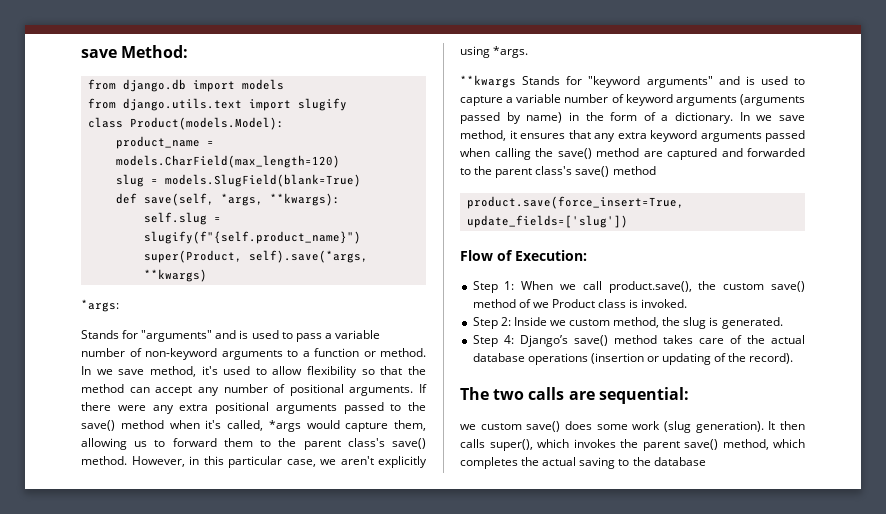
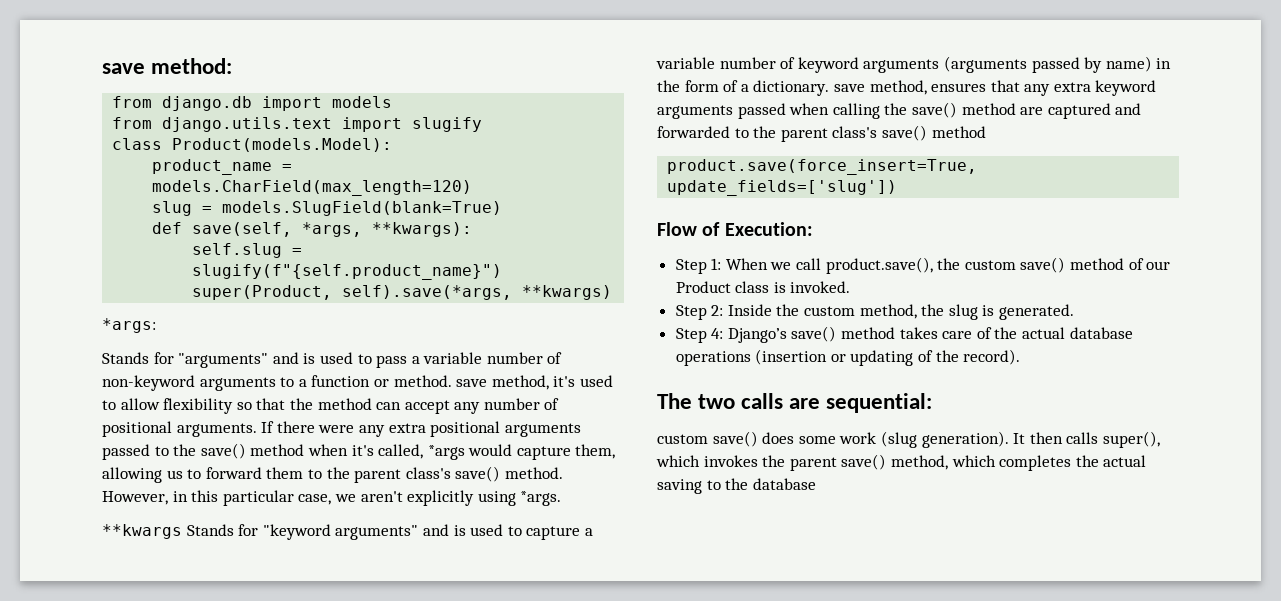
[81,45,189,58] save Method: -> [102,58,233,74] save method:
[81,366,113,375] In we -> (452, 381) none
[739,112,805,121] [460,130,517,141] In we save method, it -> [833,80,927,95] save method,
[532,302,549,308] we -> [1146,261,1171,270] our
[549,320,566,326] we -> [776,304,800,316] the
[460,424,476,430] we -> (933, 403) none

